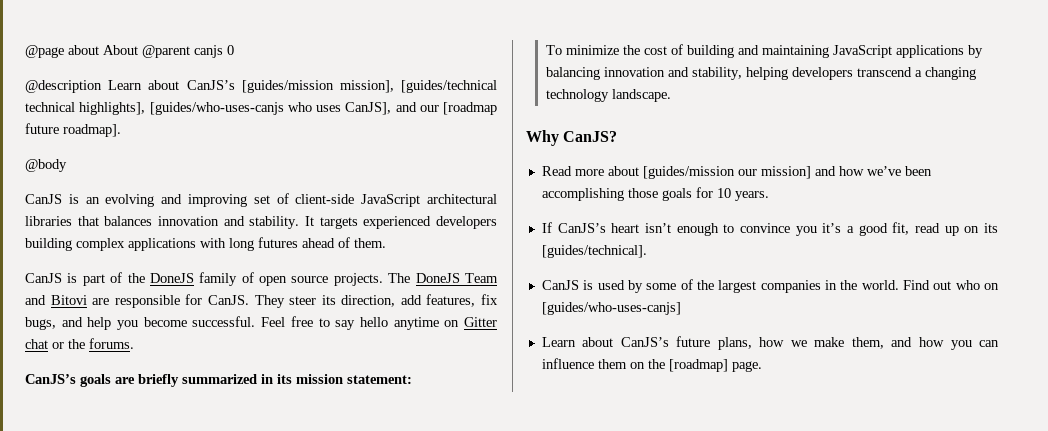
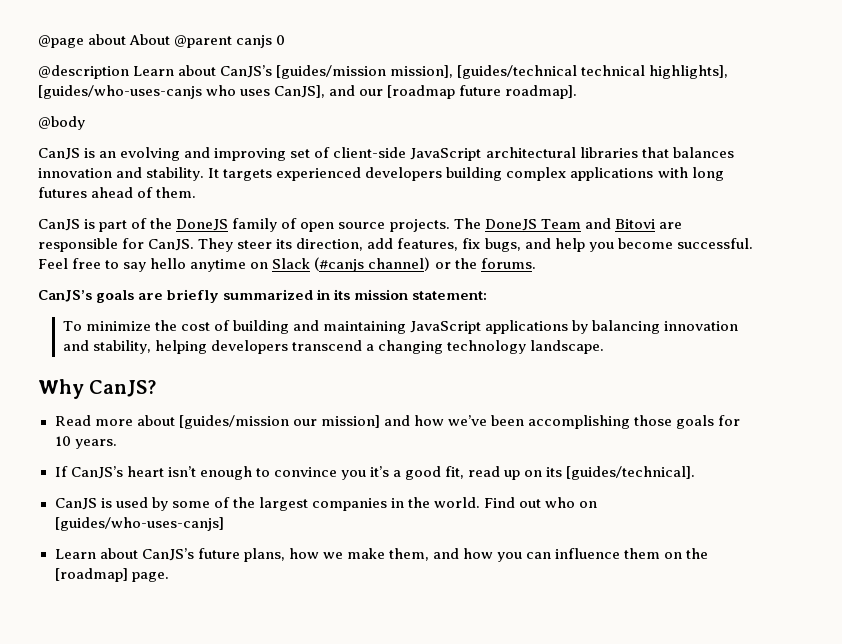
[463,317,497,327] [25,339,48,349] Gitter chat -> [272,257,431,272] Slack (#canjs channel)

